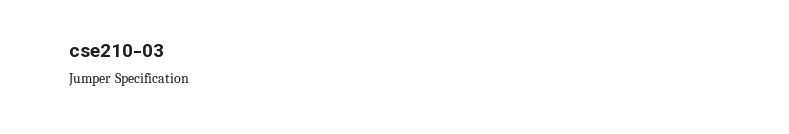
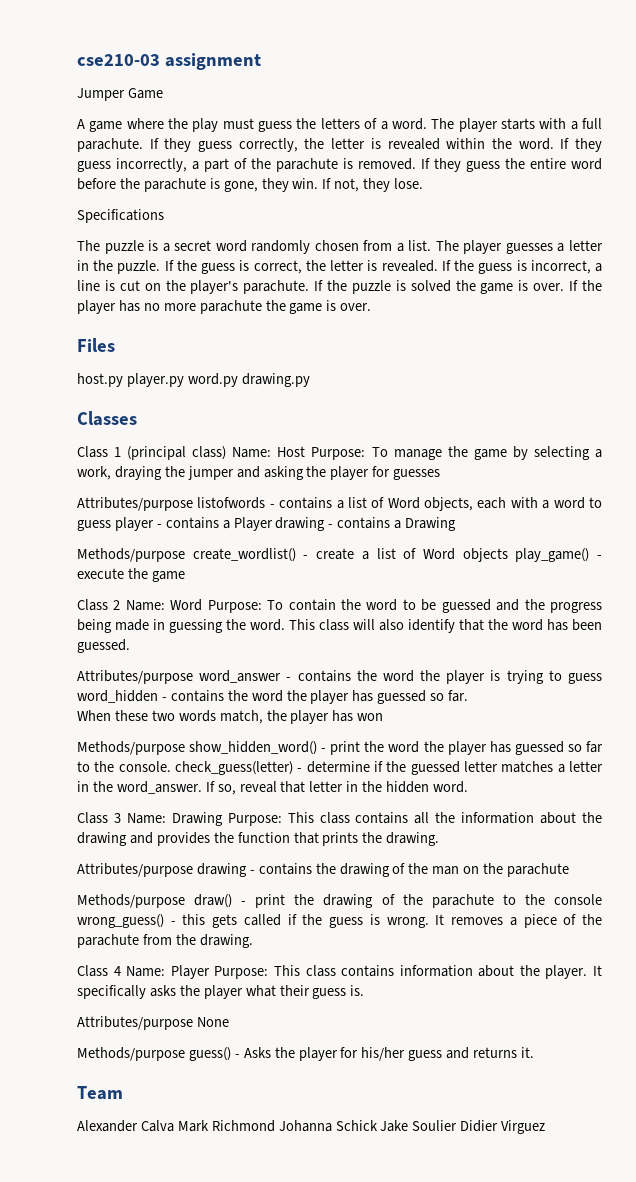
(164, 50) none -> [164,53,261,70] assignment
[114,73,189,86] Specification -> [127,88,163,99] [77,118,603,132] [77,138,602,152] [77,158,602,172] [77,178,424,192] [77,209,164,223] [77,240,603,254] [77,260,603,274] [77,280,602,294] [77,300,372,314] [77,338,115,352] [77,373,310,387] [77,411,137,426] [77,446,603,460] [77,466,441,480] [77,497,602,511] [77,517,457,531] [77,548,602,562] [77,568,185,582] [77,599,603,613] [77,619,602,633] [77,639,130,653] [77,670,602,684] [77,690,469,704] [77,710,384,724] [77,741,604,755] [77,761,603,775] [77,781,469,795] [77,812,603,826] [77,832,440,846] [77,863,570,877] [77,894,602,908] [77,914,603,928] [77,934,253,948] [77,965,602,979] [77,985,365,999] [77,1016,229,1030] [77,1047,535,1061] [77,1086,123,1100] [77,1120,546,1134] Game // A game where the play must guess the letters of a word. The player starts with a full parachute. If they guess correctly, the letter is revealed within the word. If they guess incorrectly, a part of the parachute is removed. If they guess the entire word before the parachute is gone, they win. If not, they lose. // Specifications // The puzzle is a secret word randomly chosen from a list. The player guesses a letter in the puzzle. If the guess is correct, the letter is revealed. If the guess is incorrect, a line is cut on the player's parachute. If the puzzle is solved the game is over. If the player has no more parachute the game is over. // Files // host.py player.py word.py drawing.py // Classes // Class 1 (principal class) Name: Host Purpose: To manage the game by selecting a work, draying the jumper and asking the player for guesses // Attributes/purpose listofwords - contains a list of Word objects, each with a word to guess player - contains a Player drawing - contains a Drawing // Methods/purpose create_wordlist() - create a list of Word objects play_game() - execute the game // Class 2 Name: Word Purpose: To contain the word to be guessed and the progress being made in guessing the word. This class will also identify that the word has been guessed. // Attributes/purpose word_answer - contains the word the player is trying to guess word_hidden - contains the word the player has guessed so far. // When these two words match, the player has won // Methods/purpose show_hidden_word() - print the word the player has guessed so far to the console. check_guess(letter) - determine if the guessed letter matches a letter in the word_answer. If so, reveal that letter in the hidden word. // Class 3 Name: Drawing Purpose: This class contains all the information about the drawing and provides the function that prints the drawing. // Attributes/purpose drawing - contains the drawing of the man on the parachute // Methods/purpose draw() - print the drawing of the parachute to the console wrong_guess() - this gets called if the guess is wrong. It removes a piece of the parachute from the drawing. // Class 4 Name: Player Purpose: This class contains information about the player. It specifically asks the player what their guess is. // Attributes/purpose None // Methods/purpose guess() - Asks the player for his/her guess and returns it. // Team // Alexander Calva Mark Richmond Johanna Schick Jake Soulier Didier Virguez

